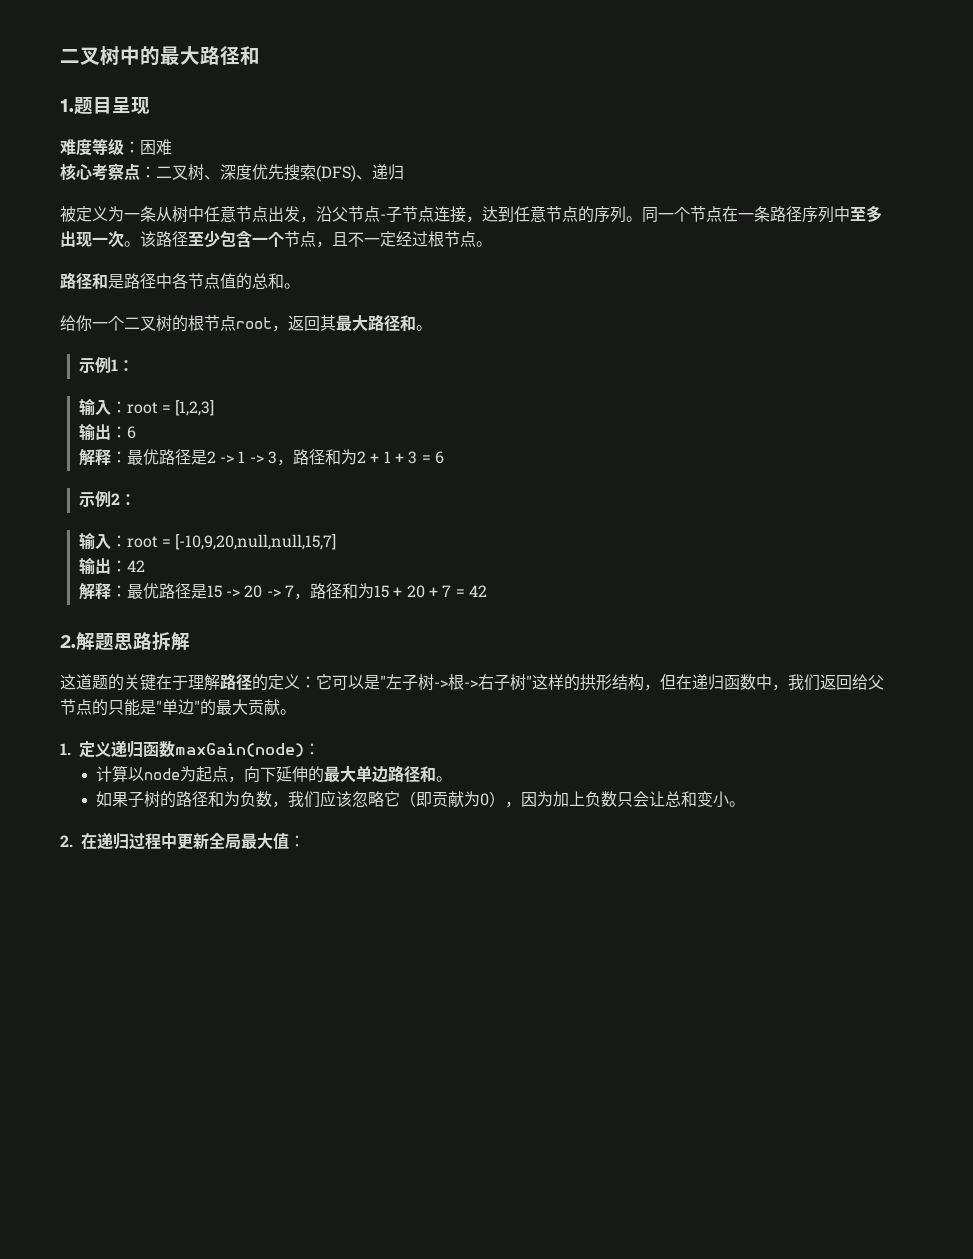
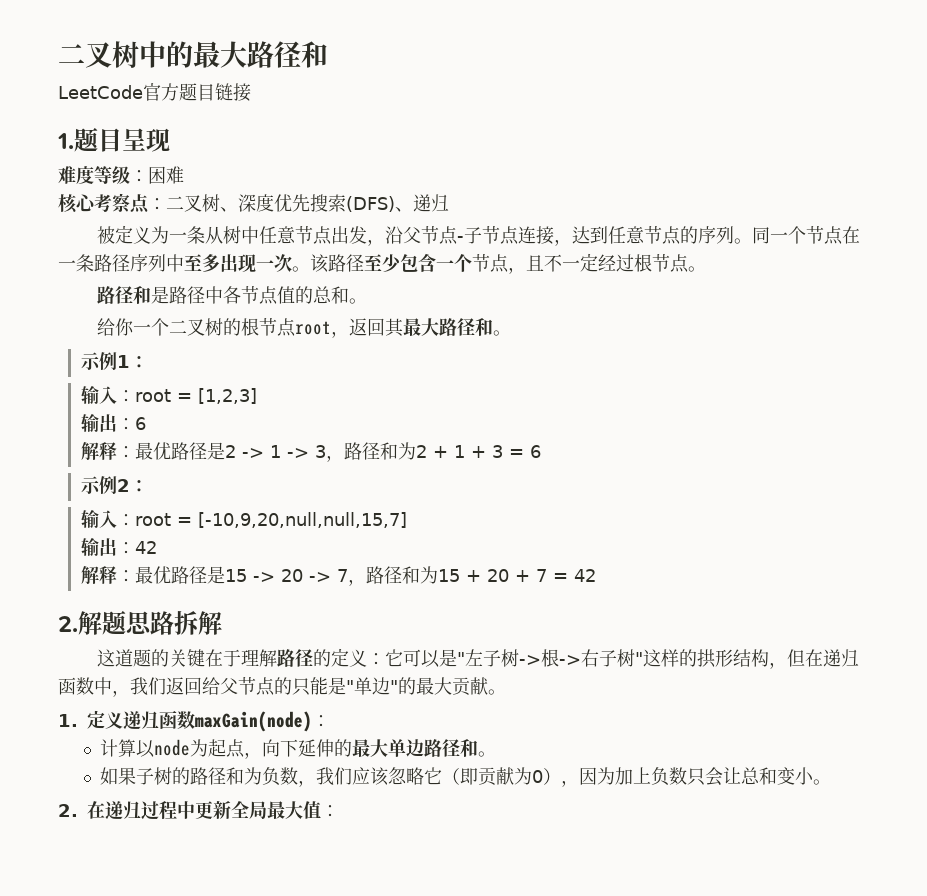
(260, 55) none -> [58,83,251,102] // LeetCode官方题目链接

